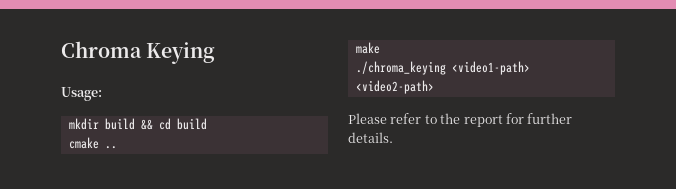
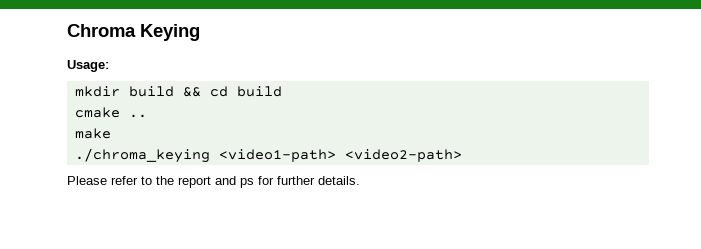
(503, 121) none -> [215,176,254,188] and ps

